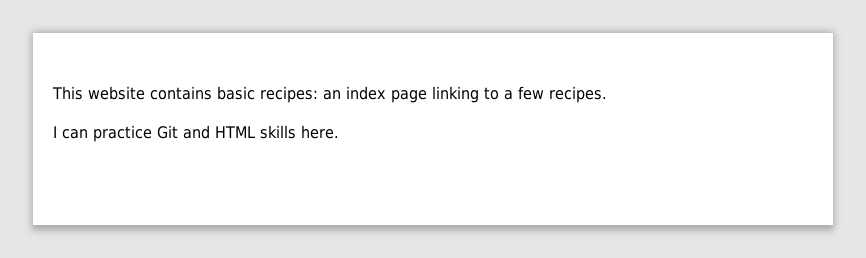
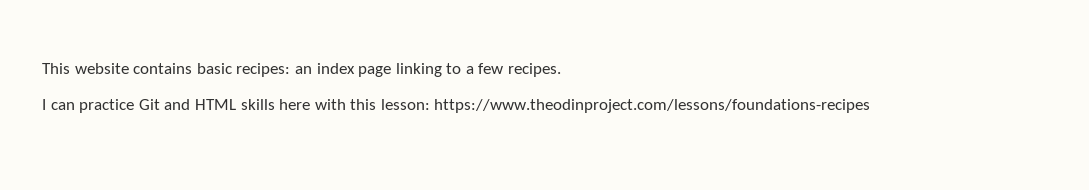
[301,125,339,139] here. -> [279,99,871,113] here with this lesson: https://www.theodinproject.com/lessons/foundations-recipes

